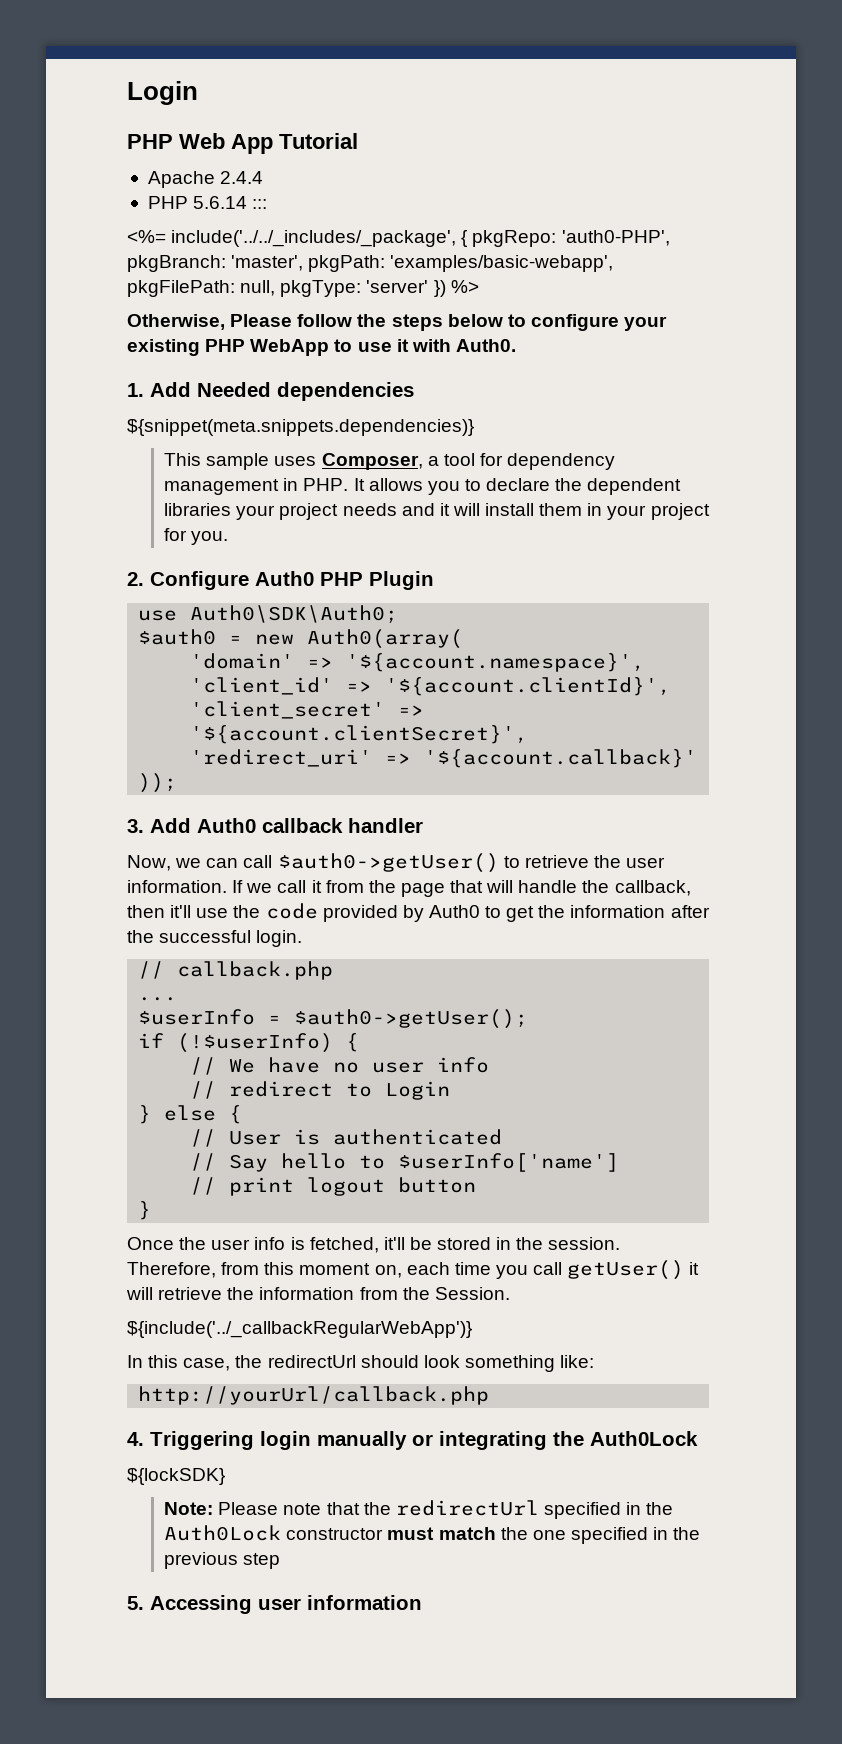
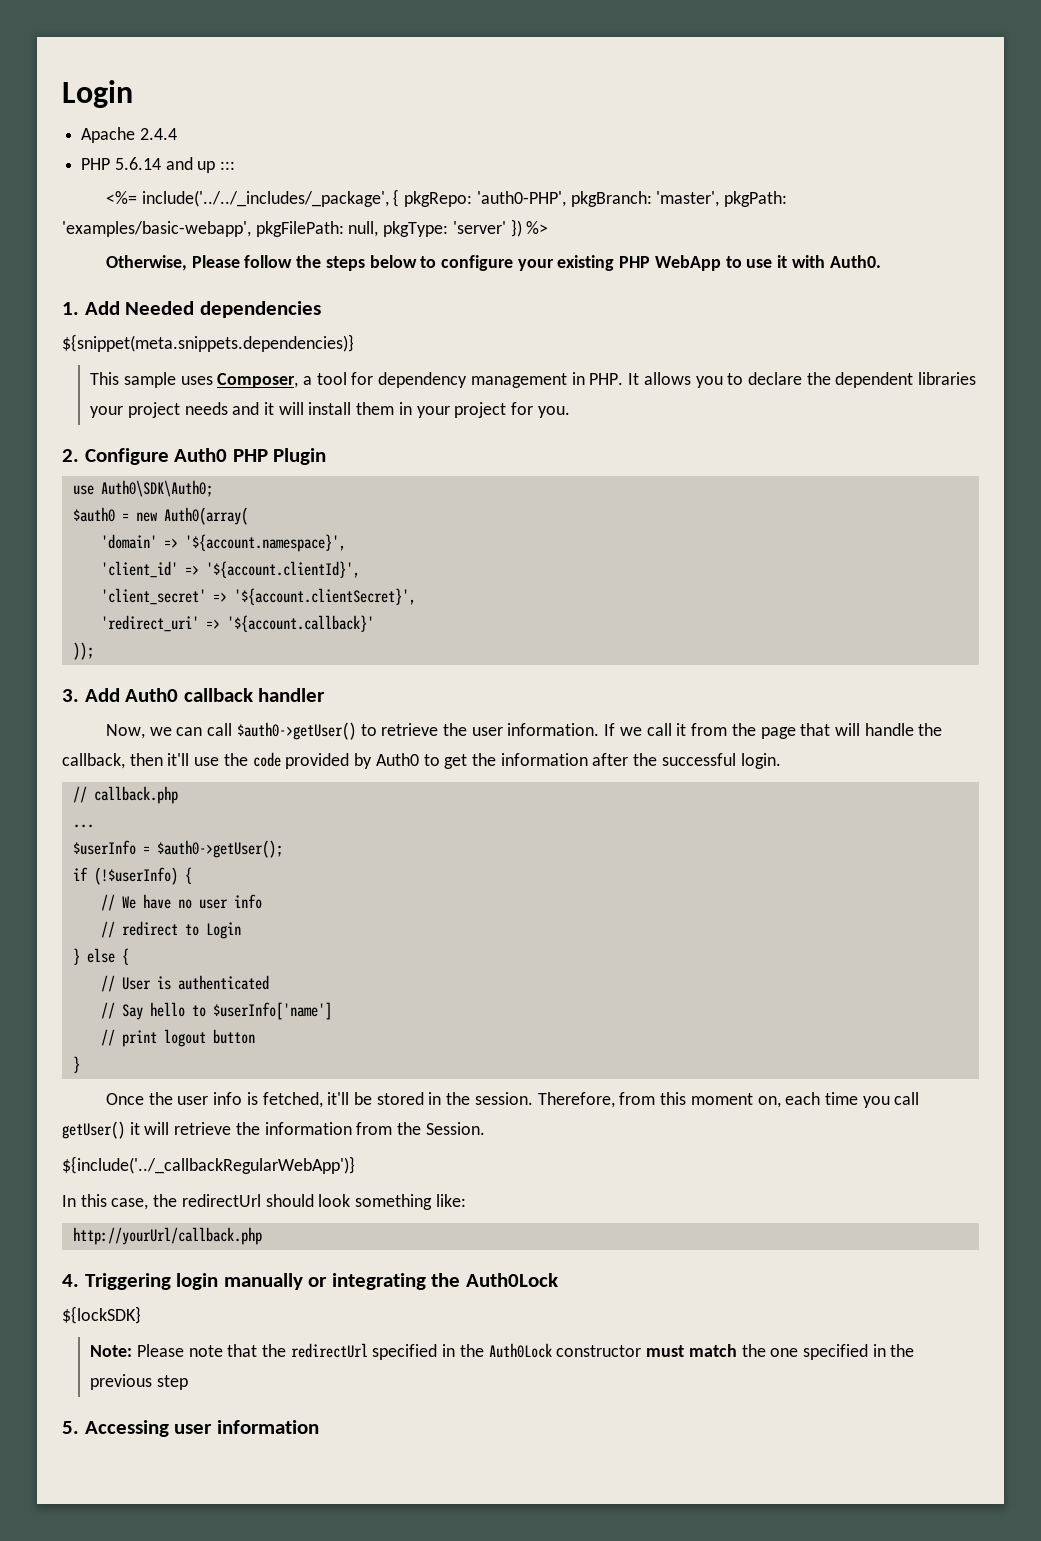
[127,81,198,105] [127,133,358,154] Login // PHP Web App Tutorial -> [62,80,133,108] Login
(248, 202) none -> [165,157,216,173] and up

